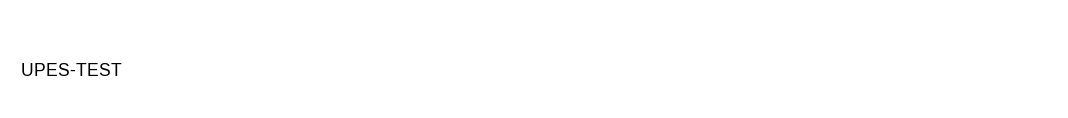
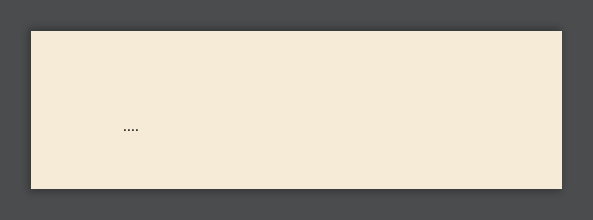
[21,63,122,76] UPES-TEST -> [123,129,139,131] ....

